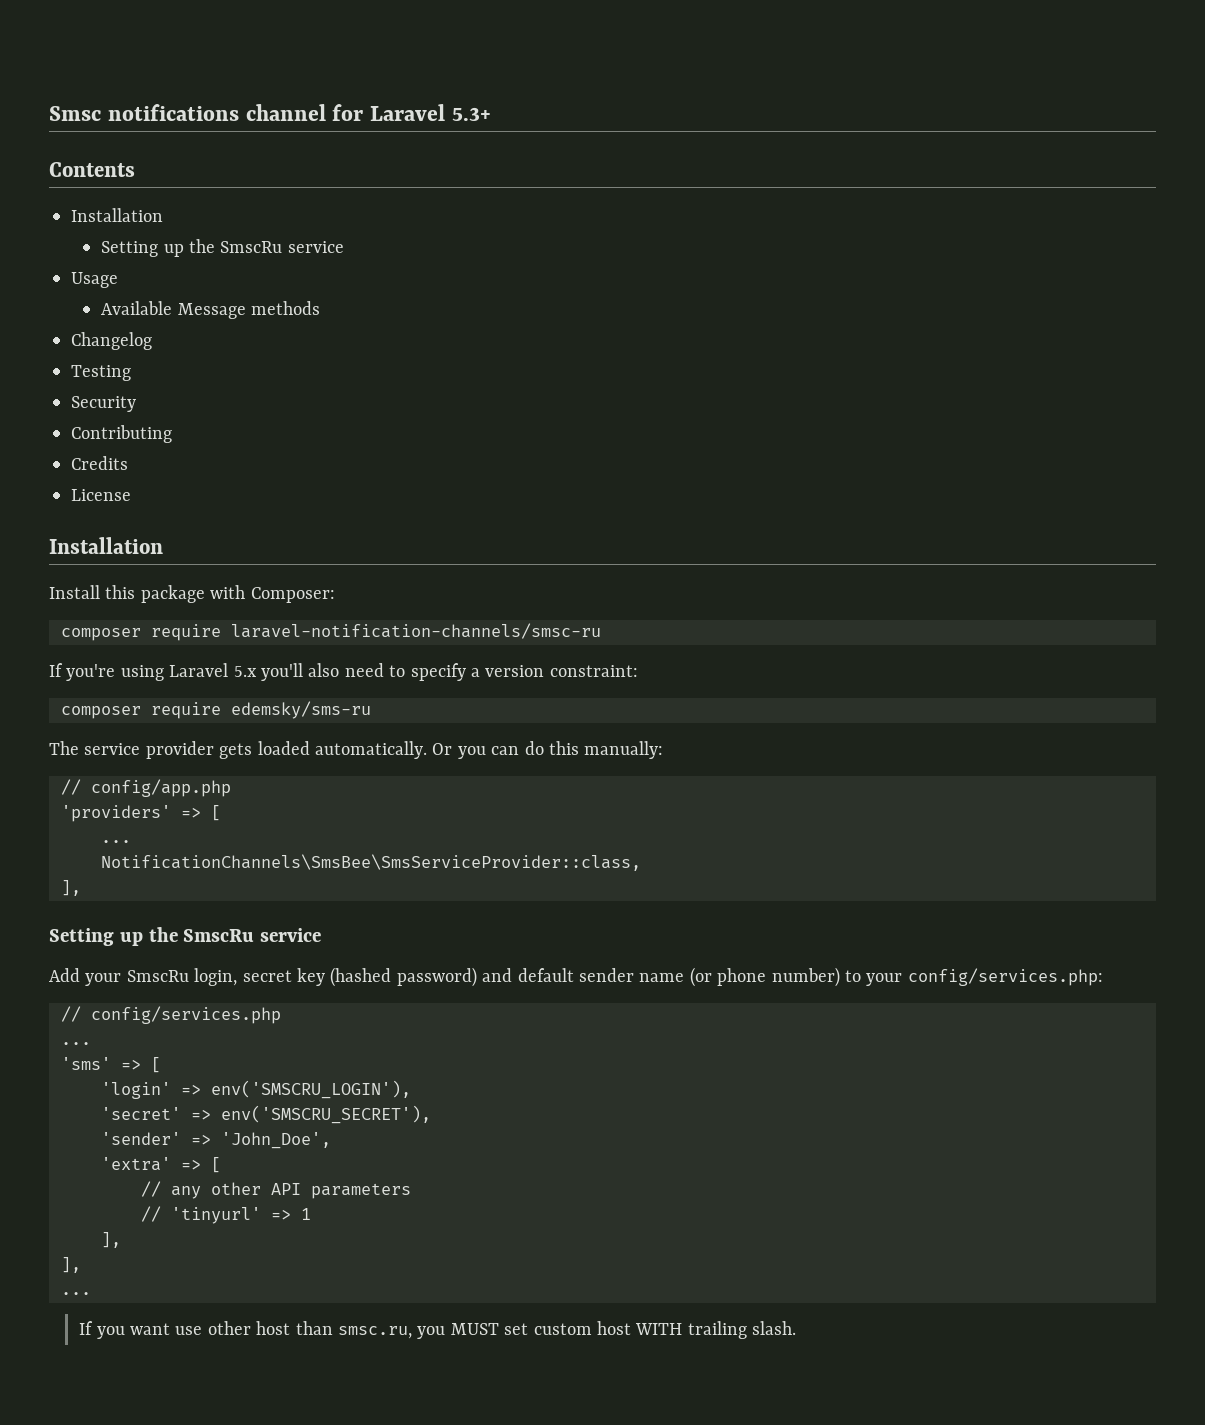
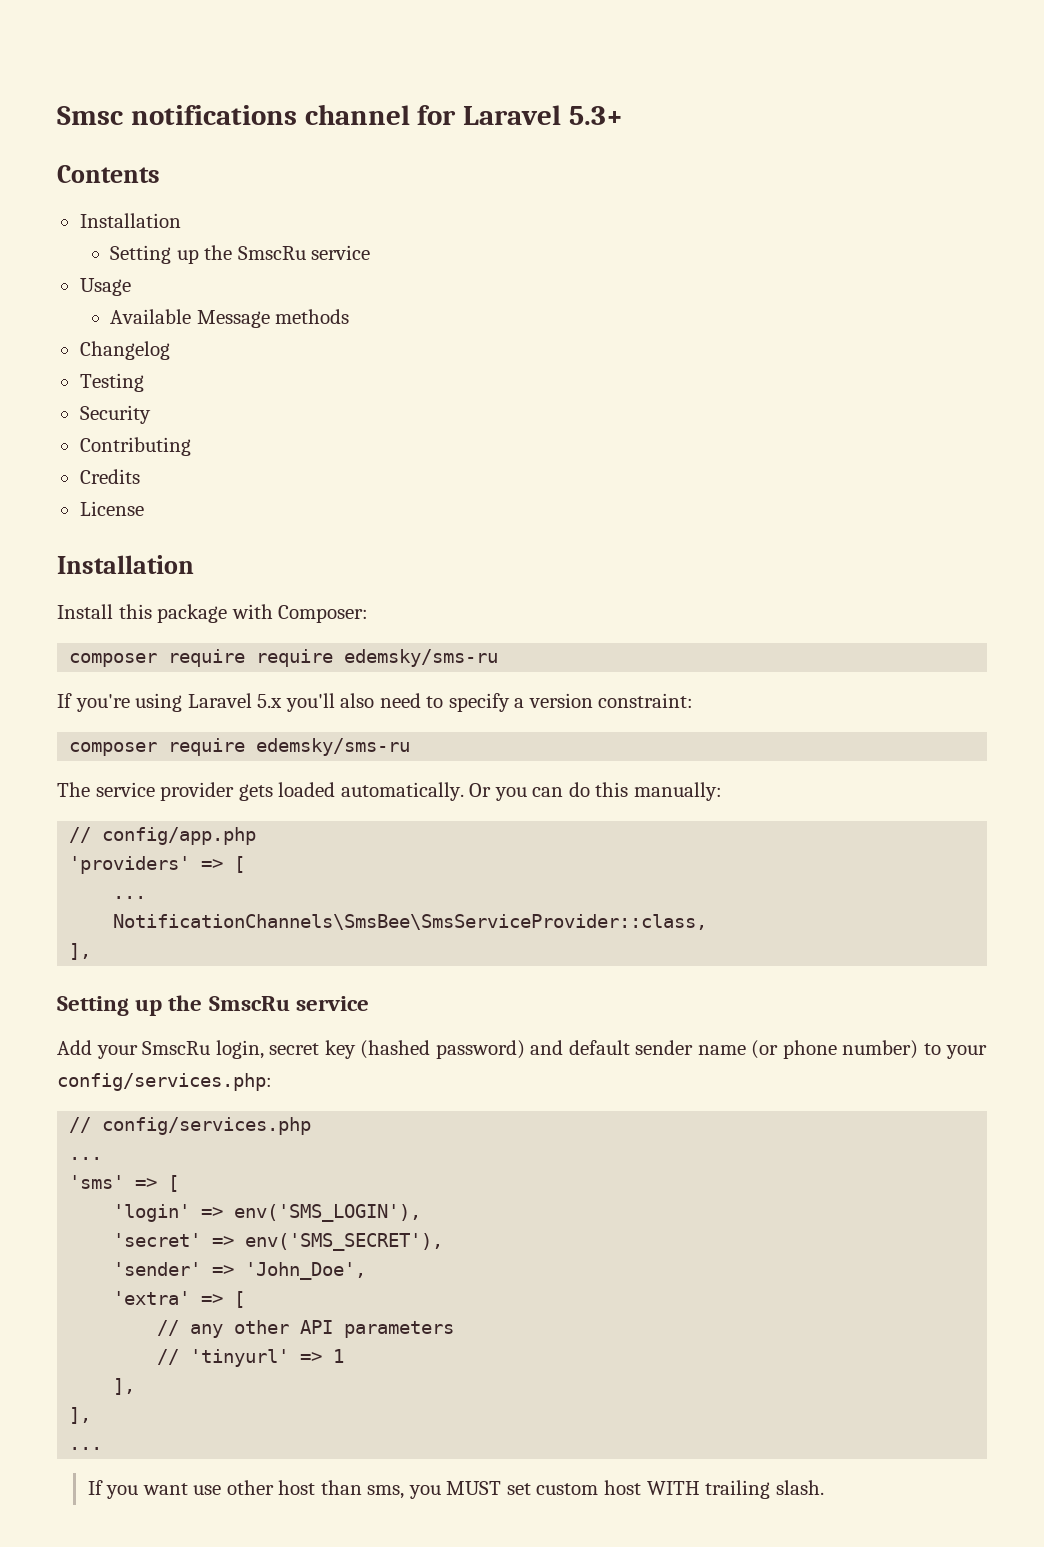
[231,623,601,639] laravel-notification-channels/smsc-ru -> [256,649,499,667] require edemsky/sms-ru
[211,1080,411,1099] env('SMSCRU_LOGIN'), -> [234,1204,422,1222] env('SMS_LOGIN'),
[221,1105,431,1124] env('SMSCRU_SECRET'), -> [245,1233,444,1251] env('SMS_SECRET'),
[338,1326,413,1339] smsc.ru, -> [367,1485,405,1499] sms,

